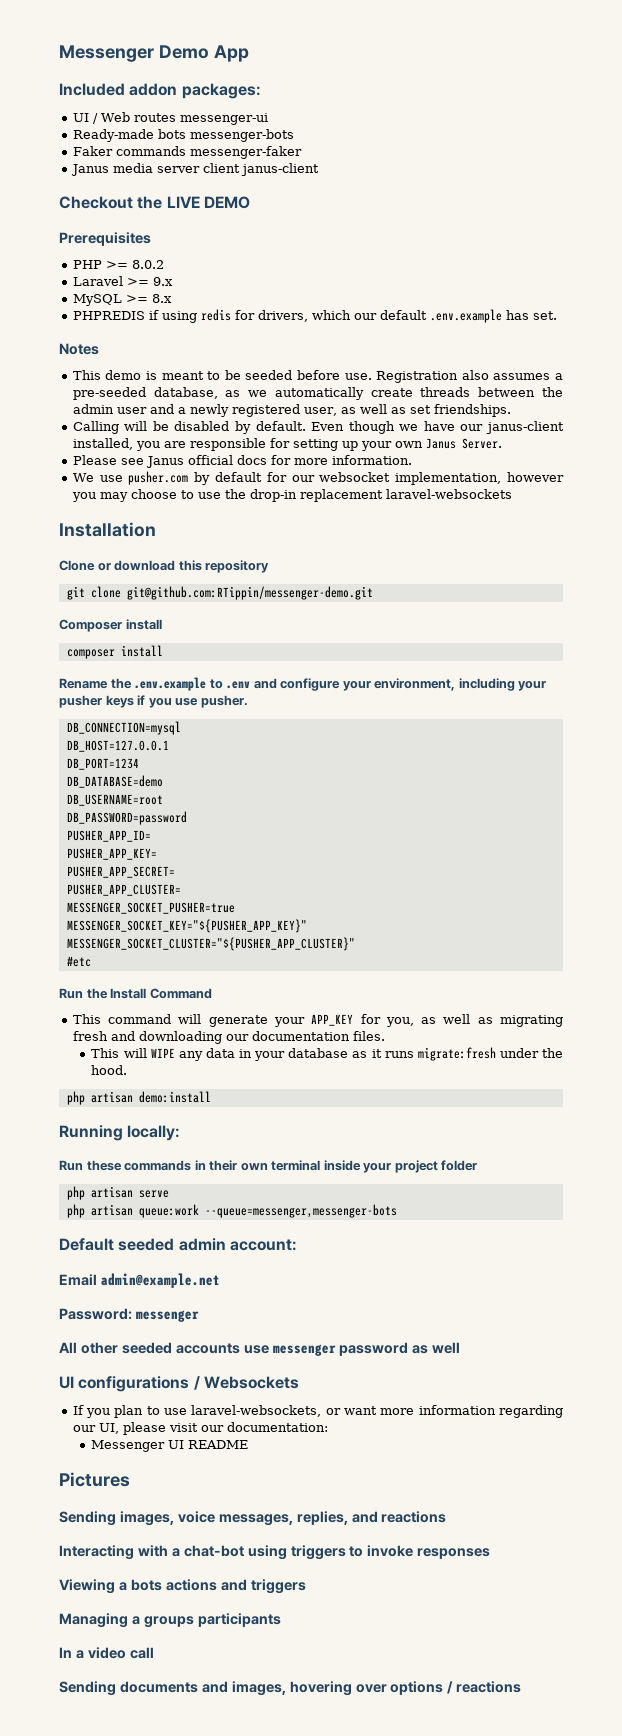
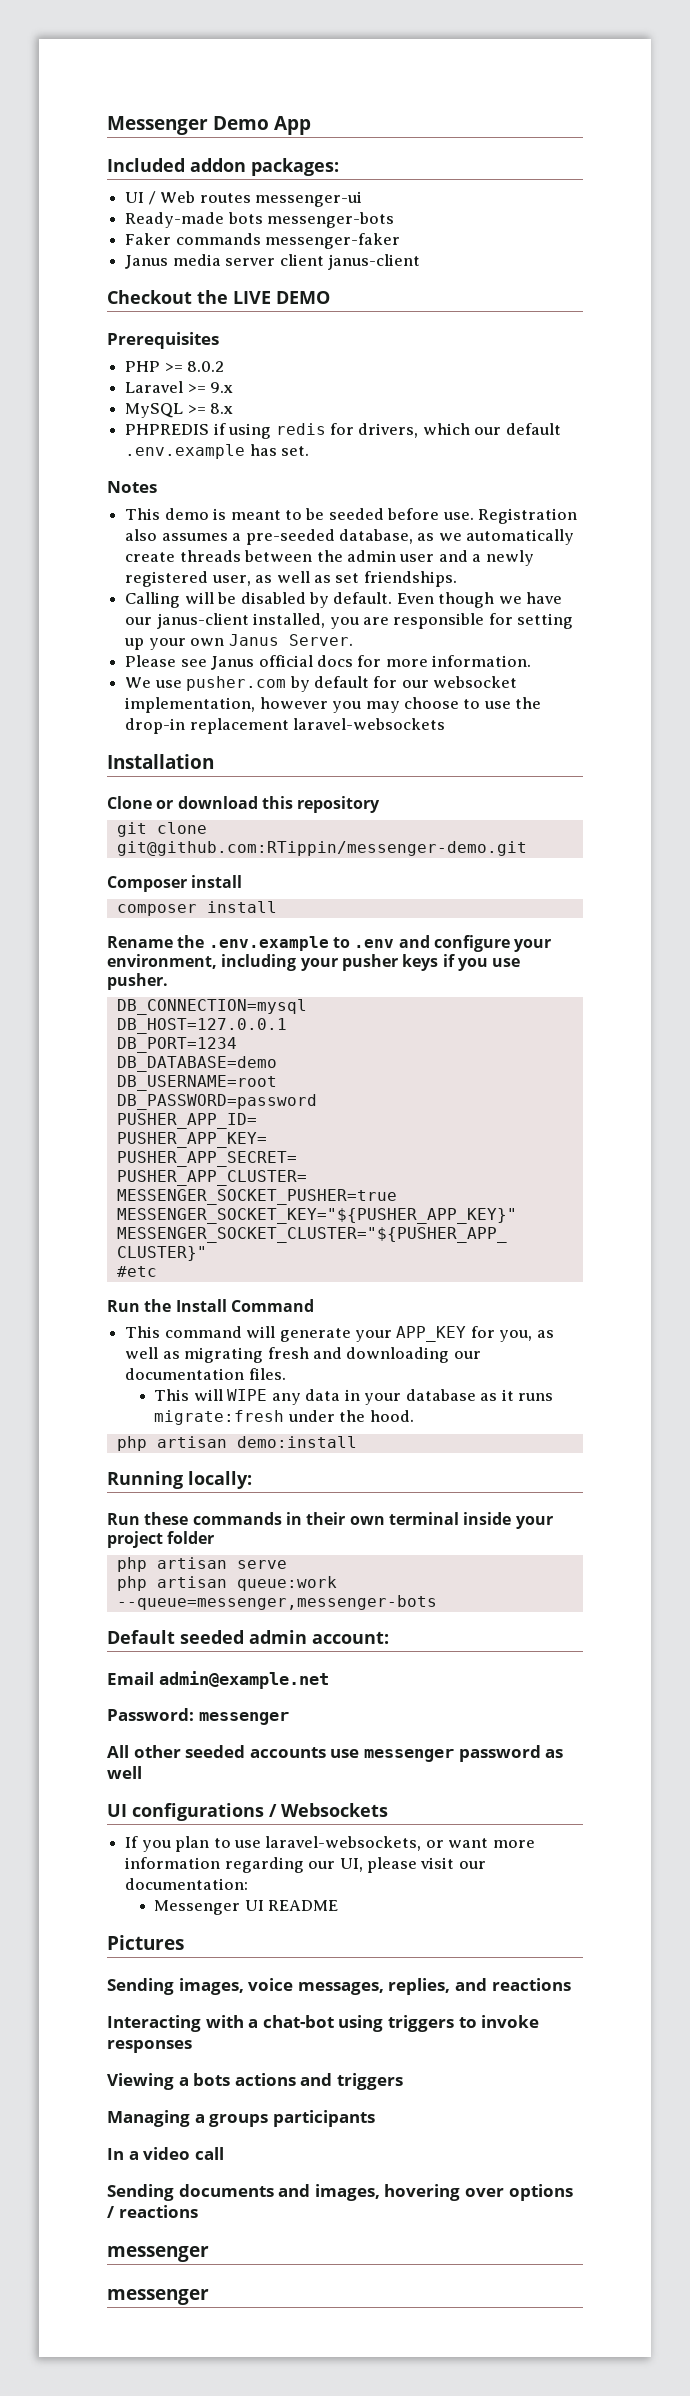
(522, 1687) none -> [107,2246,209,2262] [107,2289,209,2305] // messenger // messenger

